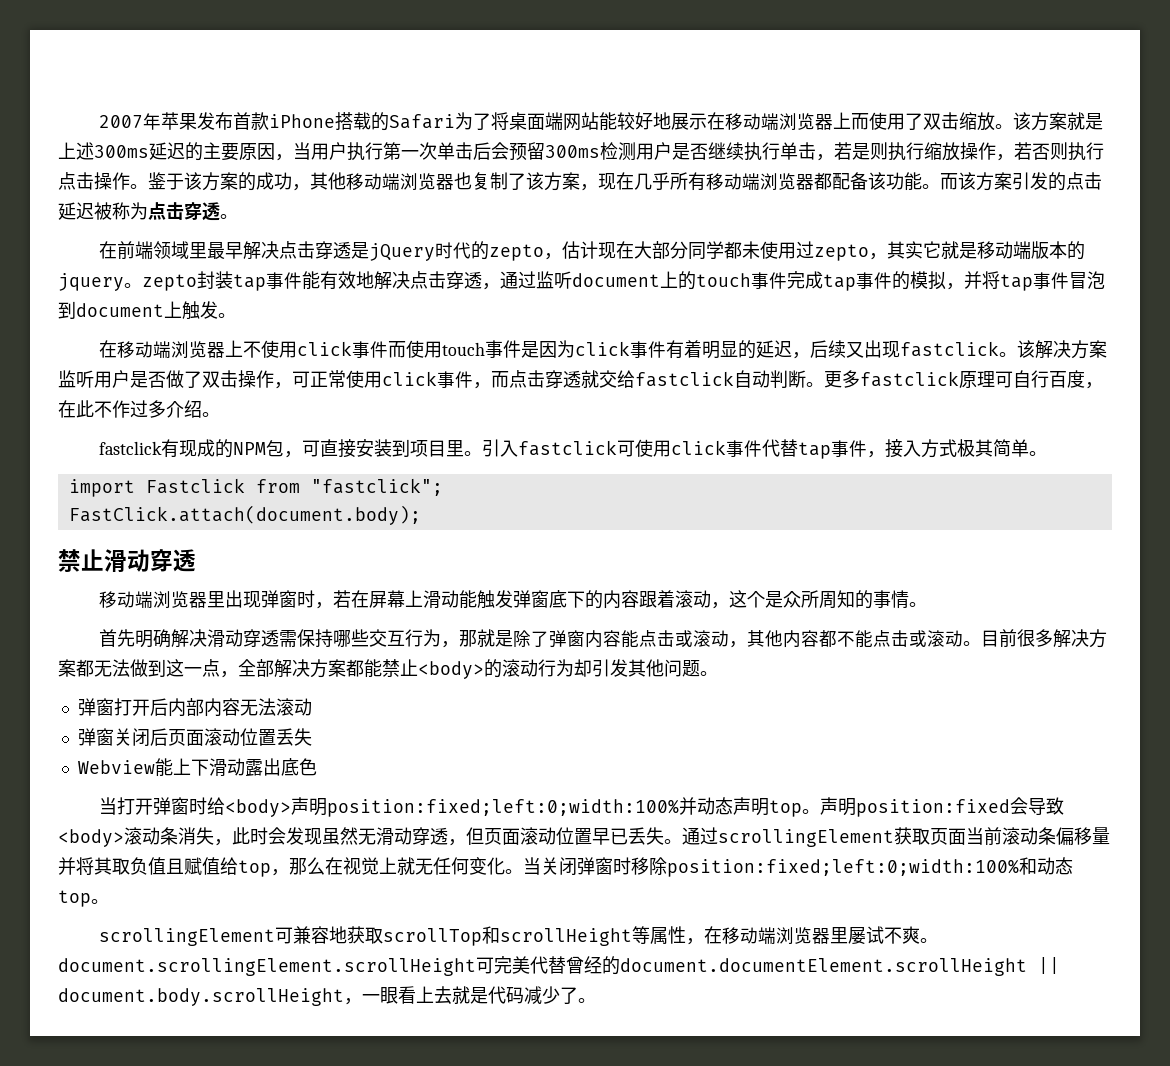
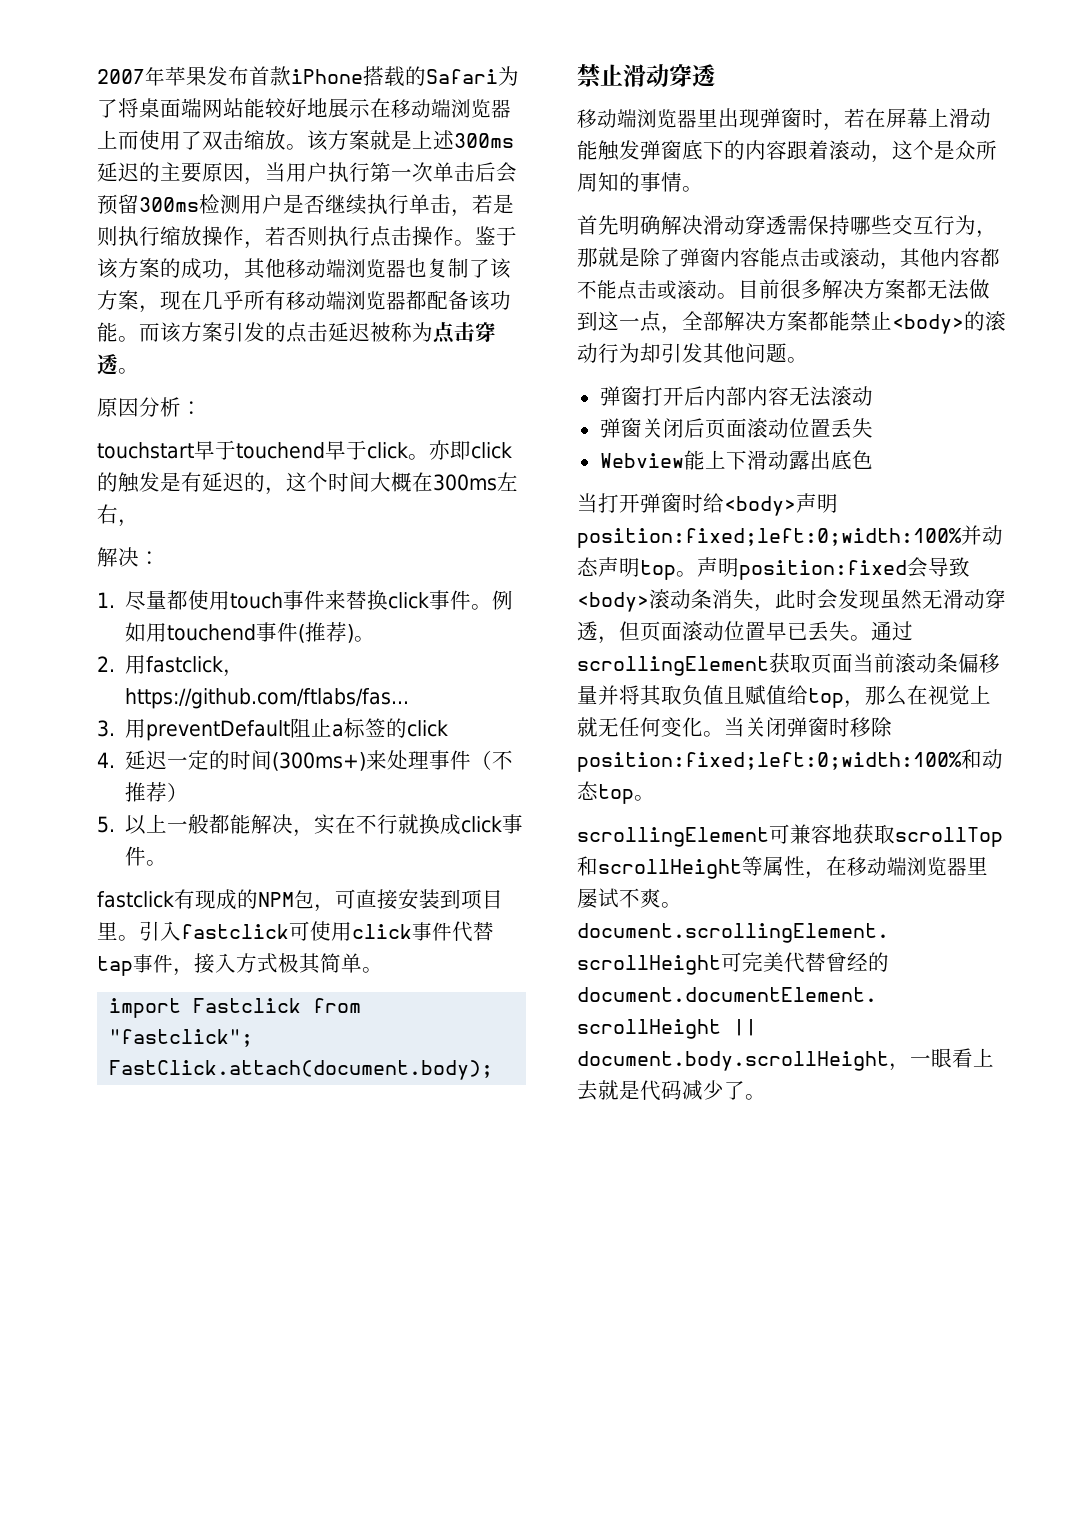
[98,241,1085,261] [58,271,1105,291] [58,301,236,320] [98,340,406,358] 在前端领域里最早解决点击穿透是jQuery时代的zepto，估计现在大部分同学都未使用过zepto，其实它就是移动端版本的jquery。zepto封装tap事件能有效地解决点击穿透，通过监听document上的touch事件完成tap事件的模拟，并将tap事件冒泡到document上触发。 // 在移动端浏览器上不使用click事件而 -> [97,397,202,417] [97,440,512,460] [97,472,518,495] [97,504,139,527] [97,547,160,567] [97,590,189,611] 原因分析： // touchstart早于touchend早于click。亦即click的触发是有延迟的，这个时间大概在300ms左右， // 解决： // 1.尽量都
[520,340,1107,359] [58,370,1103,389] [58,400,202,418] 是因为click事件有着明显的延迟，后续又出现fastclick。该解决方案监听用户是否做了双击操作，可正常使用click事件，而点击穿透就交给fastclick自动判断。更多fastclick原理可自行百度，在此不作过多介绍 -> [325,590,514,610] [125,622,376,643] [97,655,245,677] [125,688,410,709] [97,718,449,741] [97,750,514,771] [125,782,189,802] [97,814,524,837] [125,846,147,866] 来替换click事件。例如用touchend事件(推荐)。 // 2.用fastclick，https://github.com/ftlabs/fas... // 3.用preventDefault阻止a标签的click // 4.延迟一定的时间(300ms+)来处理事件（不推荐） // 5.以上一般都能解决，实在不行就换成click事件

